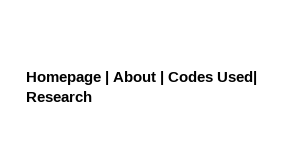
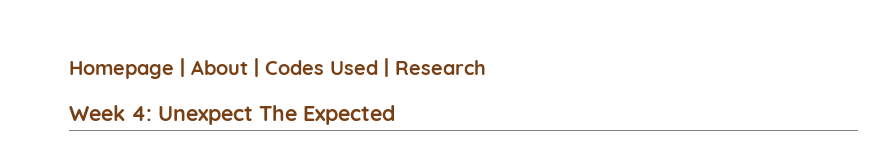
[217,71,258,85] Used| -> [330,58,389,77] Used |
(92, 96) none -> [69,105,395,125] // Week 4: Unexpect The Expected

